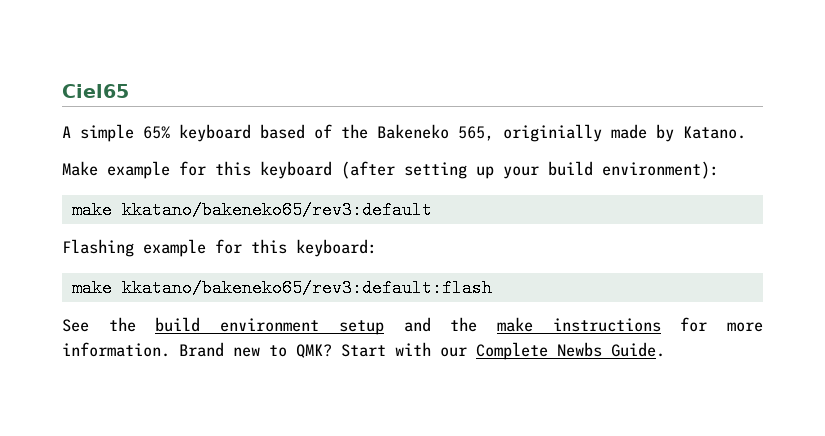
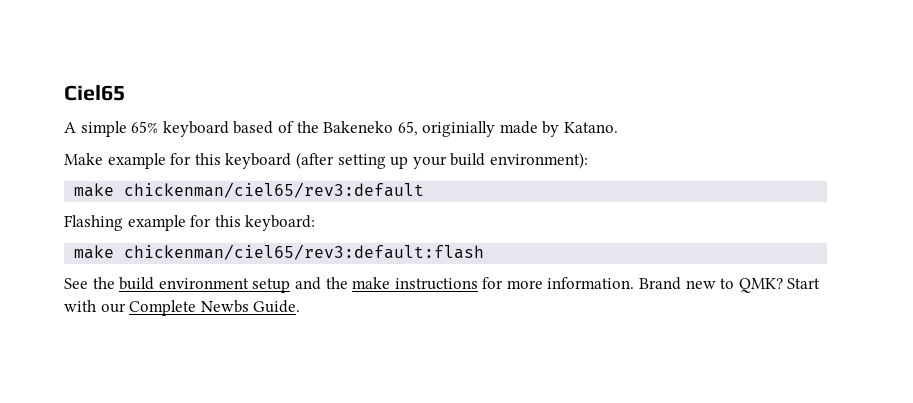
[458,126,494,141] 565, -> [397,121,418,136] 65,
[121,201,432,219] kkatano/bakeneko65/rev3:default -> [124,182,425,198] chickenman/ciel65/rev3:default
[121,279,492,297] kkatano/bakeneko65/rev3:default:flash -> [124,244,485,260] chickenman/ciel65/rev3:default:flash

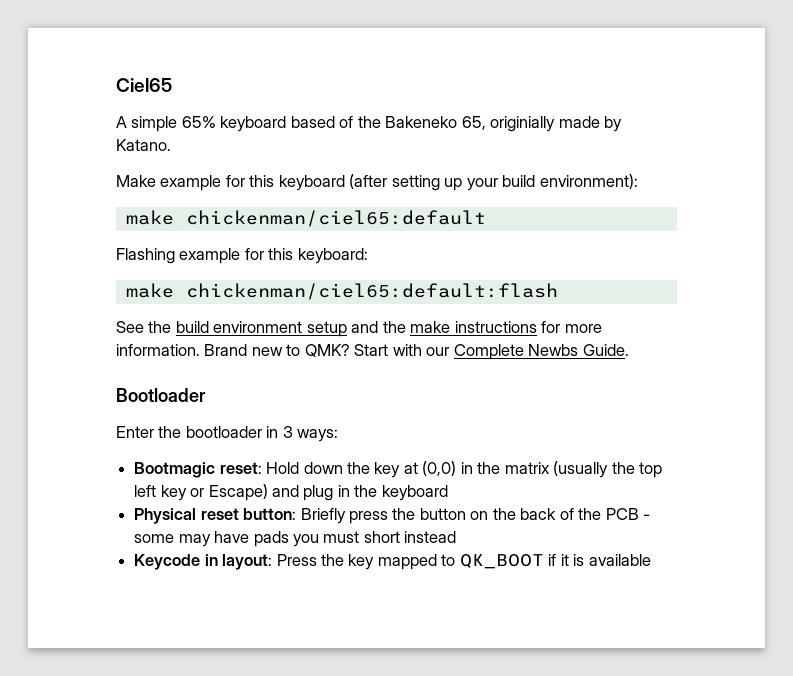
[124,182,425,198] chickenman/ciel65/rev3:default -> [185,210,486,227] chickenman/ciel65:default
[124,244,485,260] chickenman/ciel65/rev3:default:flash -> [185,283,558,300] chickenman/ciel65:default:flash
(301, 306) none -> [116,388,206,402] [116,426,339,442] [134,461,663,478] [134,484,448,501] [134,508,651,524] [134,531,457,547] [134,554,651,570] // Bootloader // Enter the bootloader in 3 ways: // Bootmagic reset: Hold down the key at (0,0) in the matrix (usually the top left key or Escape) and plug in the keyboard // Physical reset button: Briefly press the button on the back of the PCB - some may have pads you must short instead // Keycode in layout: Press the key mapped to QK_BOOT if it is available

